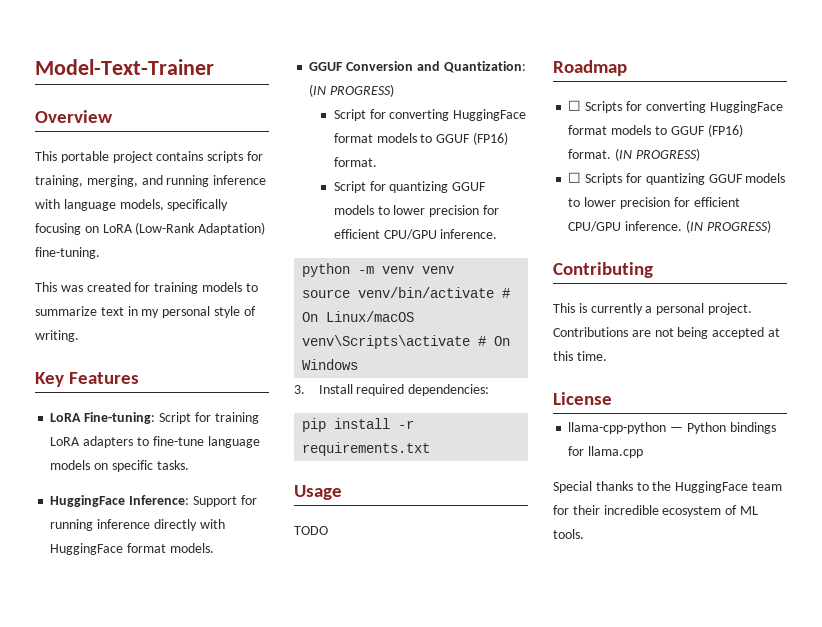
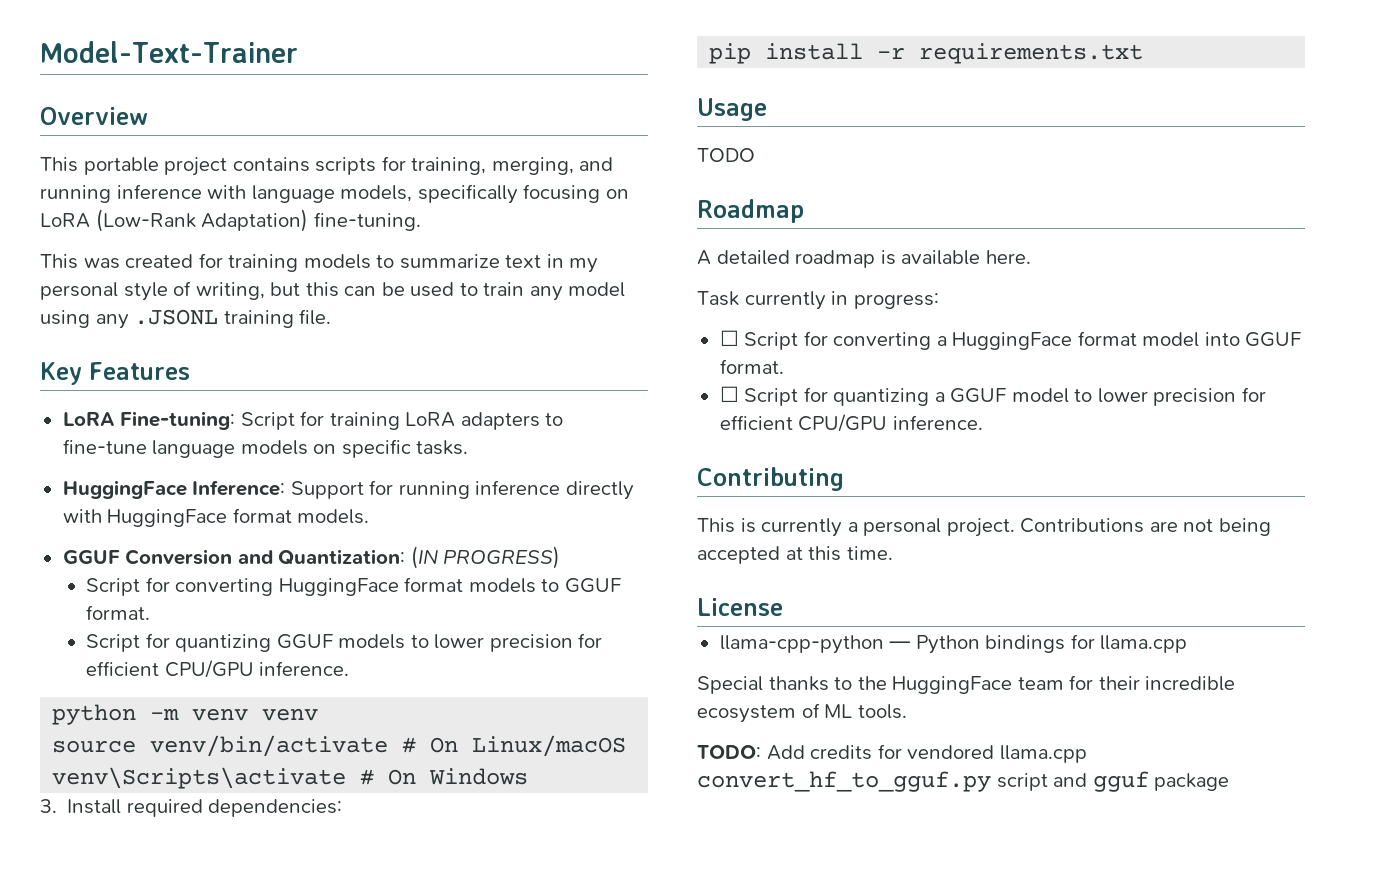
[35,330,79,342] writing. -> [195,282,626,301] [40,309,332,329] writing, but this can be used to train any model using any .JSONL training file.
[473,132,509,145] (FP16) -> (621, 585) none
[568,100,783,113] [568,124,743,137] [568,148,700,161] [568,172,786,185] [568,197,740,209] [568,220,771,233] // ☐ Scripts for converting HuggingFace format models to GGUF (FP16) format. (IN PROGRESS) // ☐ Scripts for quantizing GGUF models to lower precision for efficient CPU/GPU inference. (IN PROGRESS) -> [697,250,1031,268] [697,291,939,310] [719,330,1302,350] [719,359,784,374] [719,386,1266,406] [719,414,983,432] // A detailed roadmap is available here. // Task currently in progress: // ☐ Script for converting a HuggingFace format model into GGUF format. // ☐ Script for quantizing a GGUF model to lower precision for efficient CPU/GPU inference.
(584, 534) none -> [697,744,1087,763] [697,771,1230,792] // TODO: Add credits for vendored llama.cpp convert_hf_to_gguf.py script and gguf package

